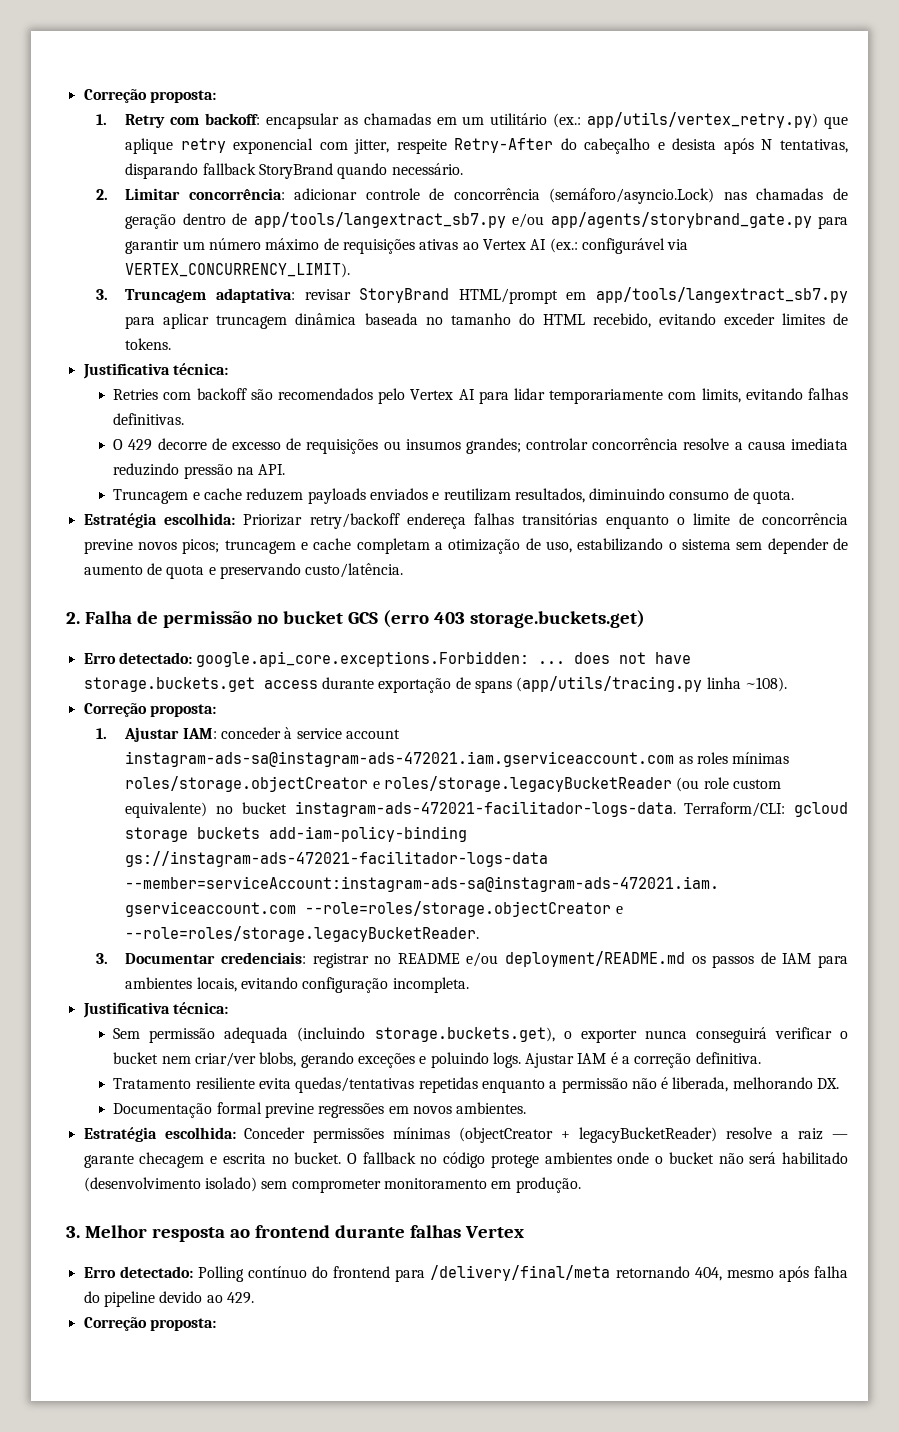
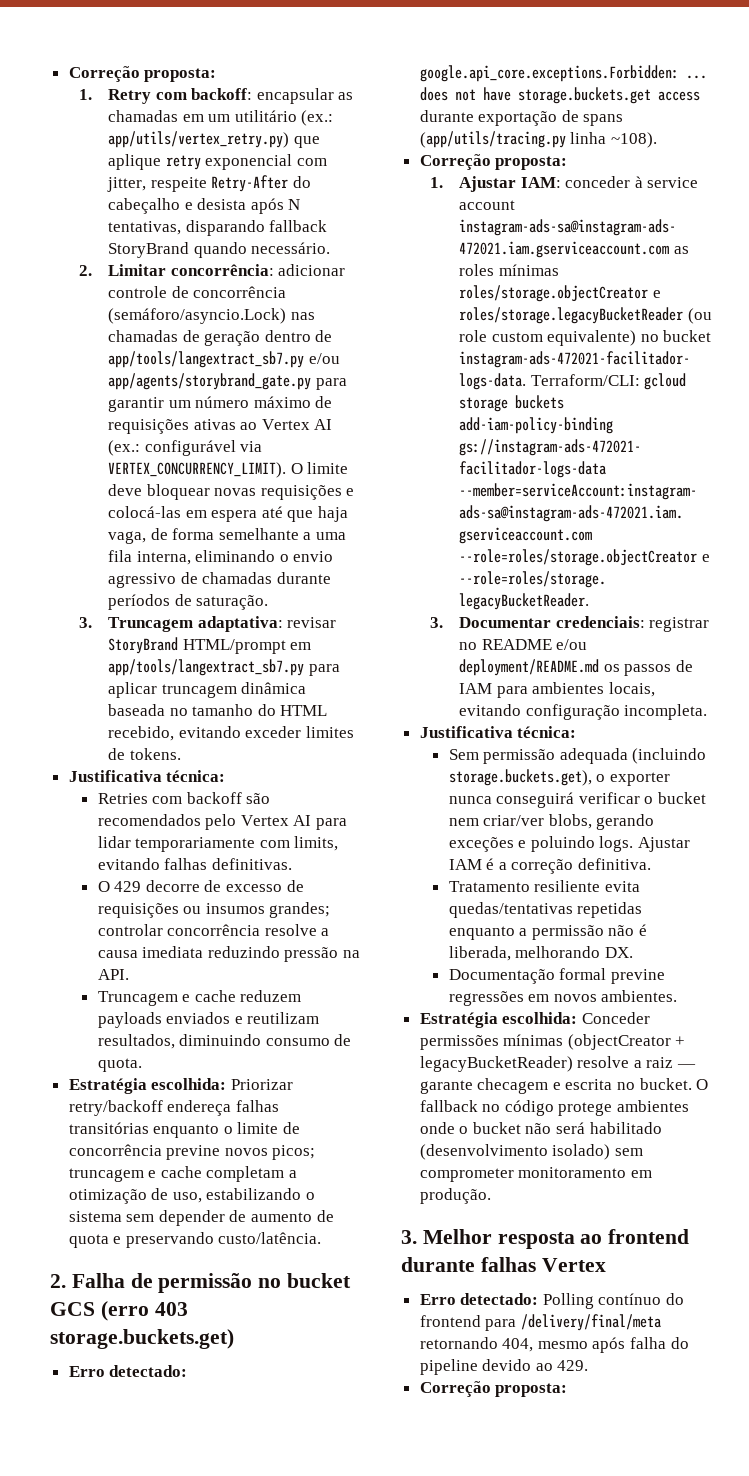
(351, 270) none -> [290,462,349,474] [107,484,355,500] [107,506,348,522] [107,528,346,544] [107,550,334,565] [107,572,331,588] [107,594,269,610] O limite deve bloquear novas requisições e colocá-las em espera até que haja vaga, de forma semelhante a uma fila interna, eliminando o envio agressivo de chamadas durante períodos de saturação.

